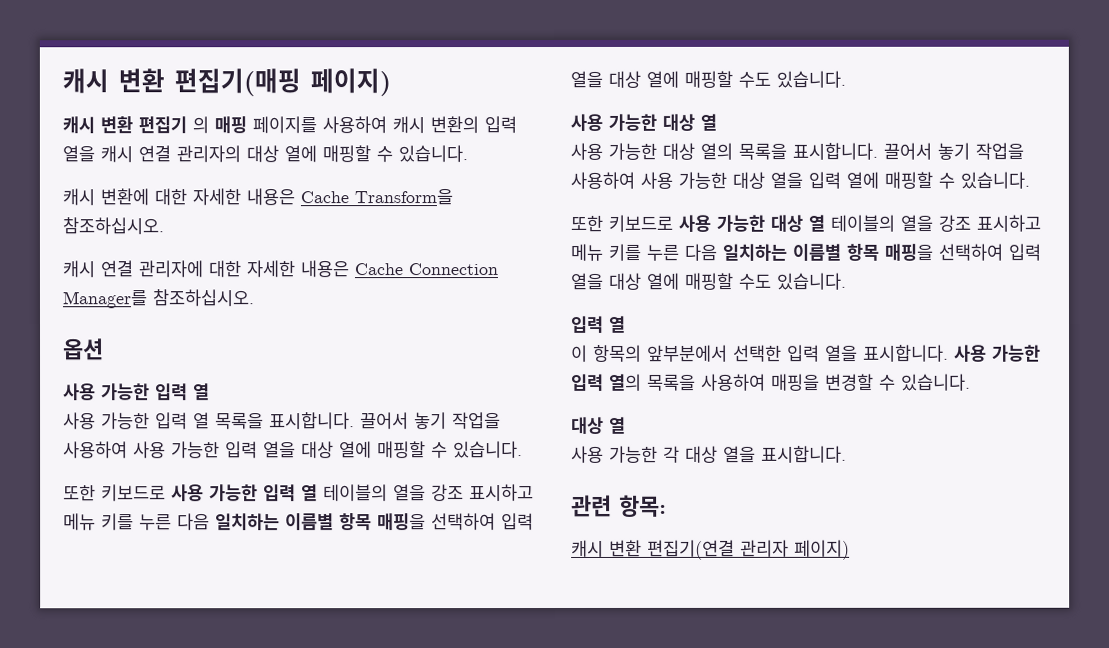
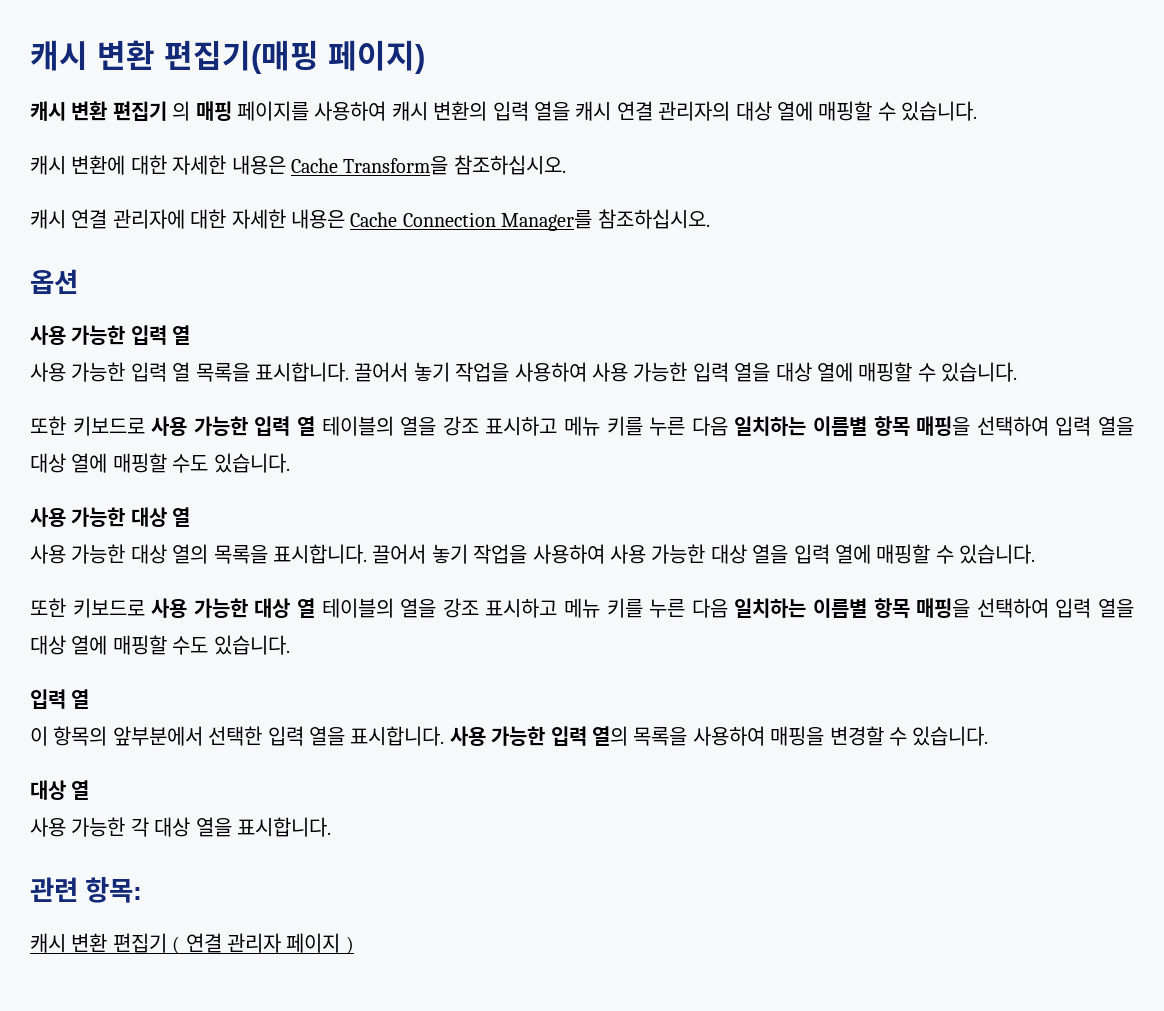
[647,539,850,560] 편집기(연결 관리자 페이지) -> [112,933,354,954] 편집기 ( 연결 관리자 페이지 )

